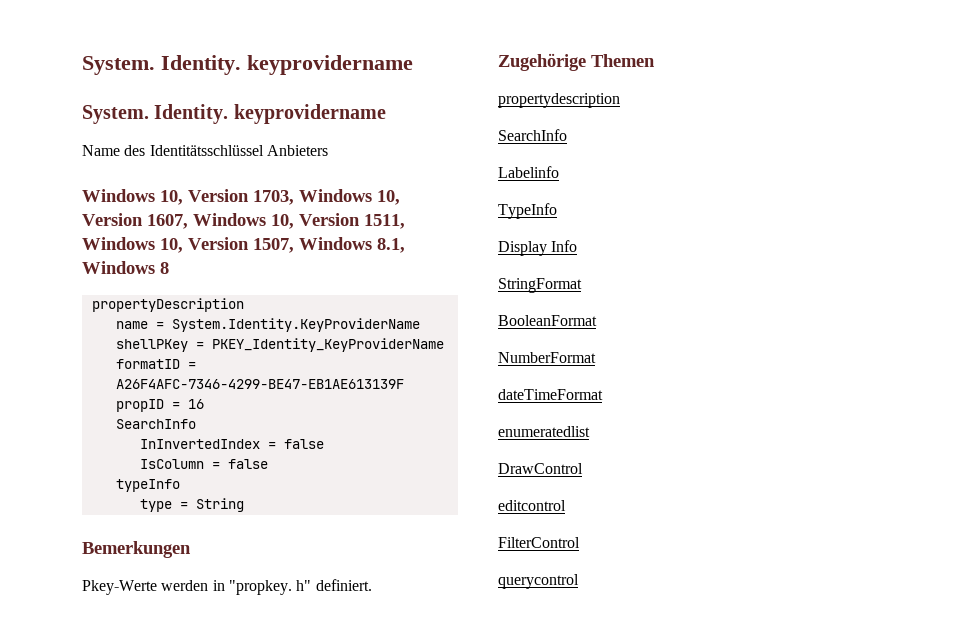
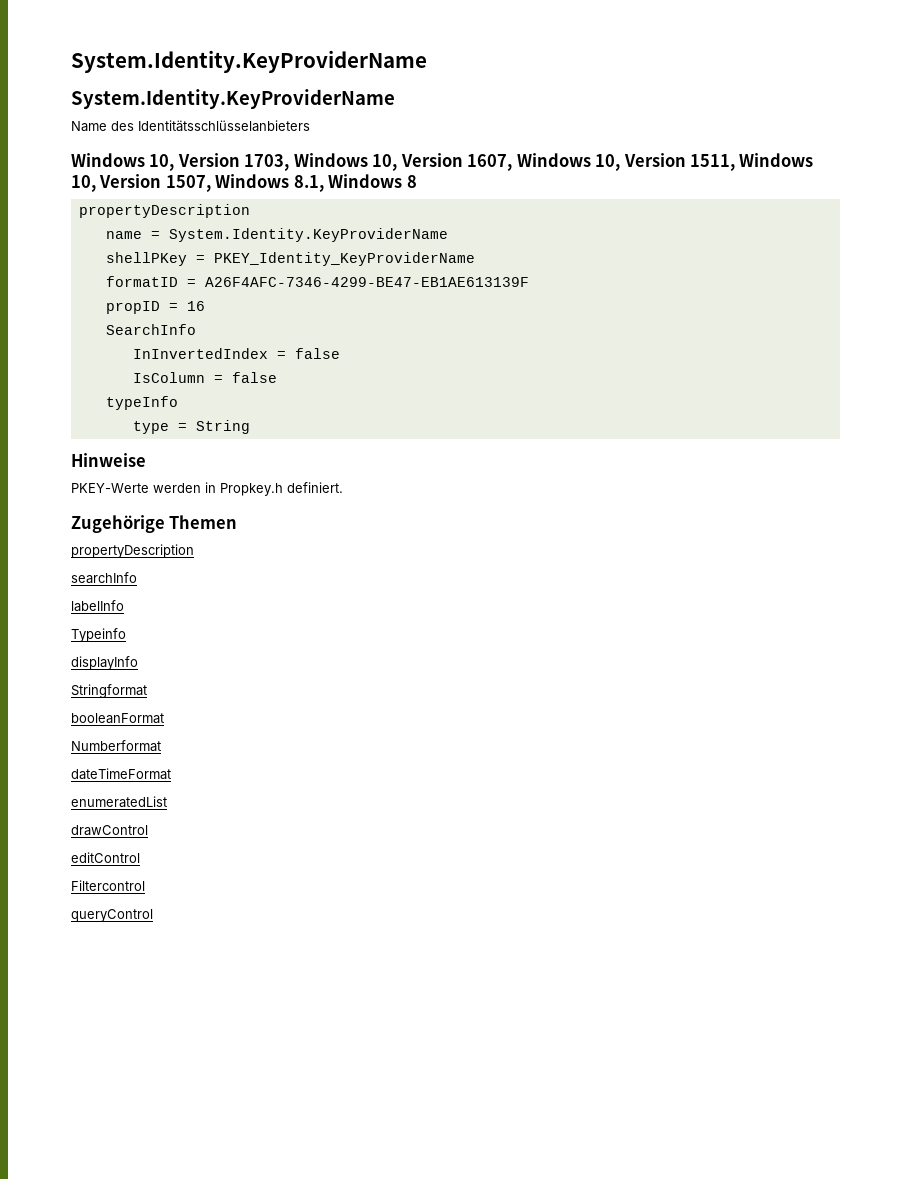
[82,55,413,75] [82,104,386,124] System. Identity. keyprovidername // System. Identity. keyprovidername -> [71,50,427,73] [71,89,395,109] System.Identity.KeyProviderName // System.Identity.KeyProviderName
[149,145,328,156] Identitätsschlüssel Anbieters -> [138,120,310,132] Identitätsschlüsselanbieters
[82,541,191,558] [82,579,372,595] [498,53,655,71] [498,93,620,108] [498,129,567,141] [498,166,559,178] [498,203,557,219] [498,240,578,256] [498,278,582,293] [498,315,597,326] [498,352,596,363] [498,389,603,400] [498,426,590,437] [498,463,583,474] [498,500,566,511] [498,537,580,548] [498,574,579,589] Bemerkungen // Pkey-Werte werden in "propkey. h" definiert. // Zugehörige Themen // propertydescription // SearchInfo // Labelinfo // TypeInfo // Display Info // StringFormat // BooleanFormat // NumberFormat // dateTimeFormat // enumeratedlist // DrawControl // editcontrol // FilterControl // querycontrol -> [71,453,146,467] [71,482,343,496] [71,515,238,533] [71,544,194,558] [71,572,137,584] [71,600,124,612] [71,628,126,642] [71,656,138,670] [71,684,147,698] [71,713,164,724] [71,740,161,752] [71,768,171,780] [71,796,167,808] [71,825,148,836] [71,852,140,863] [71,880,145,891] [71,909,153,922] Hinweise // PKEY-Werte werden in Propkey.h definiert. // Zugehörige Themen // propertyDescription // searchInfo // labelInfo // Typeinfo // displayInfo // Stringformat // booleanFormat // Numberformat // dateTimeFormat // enumeratedList // drawControl // editControl // Filtercontrol // queryControl

